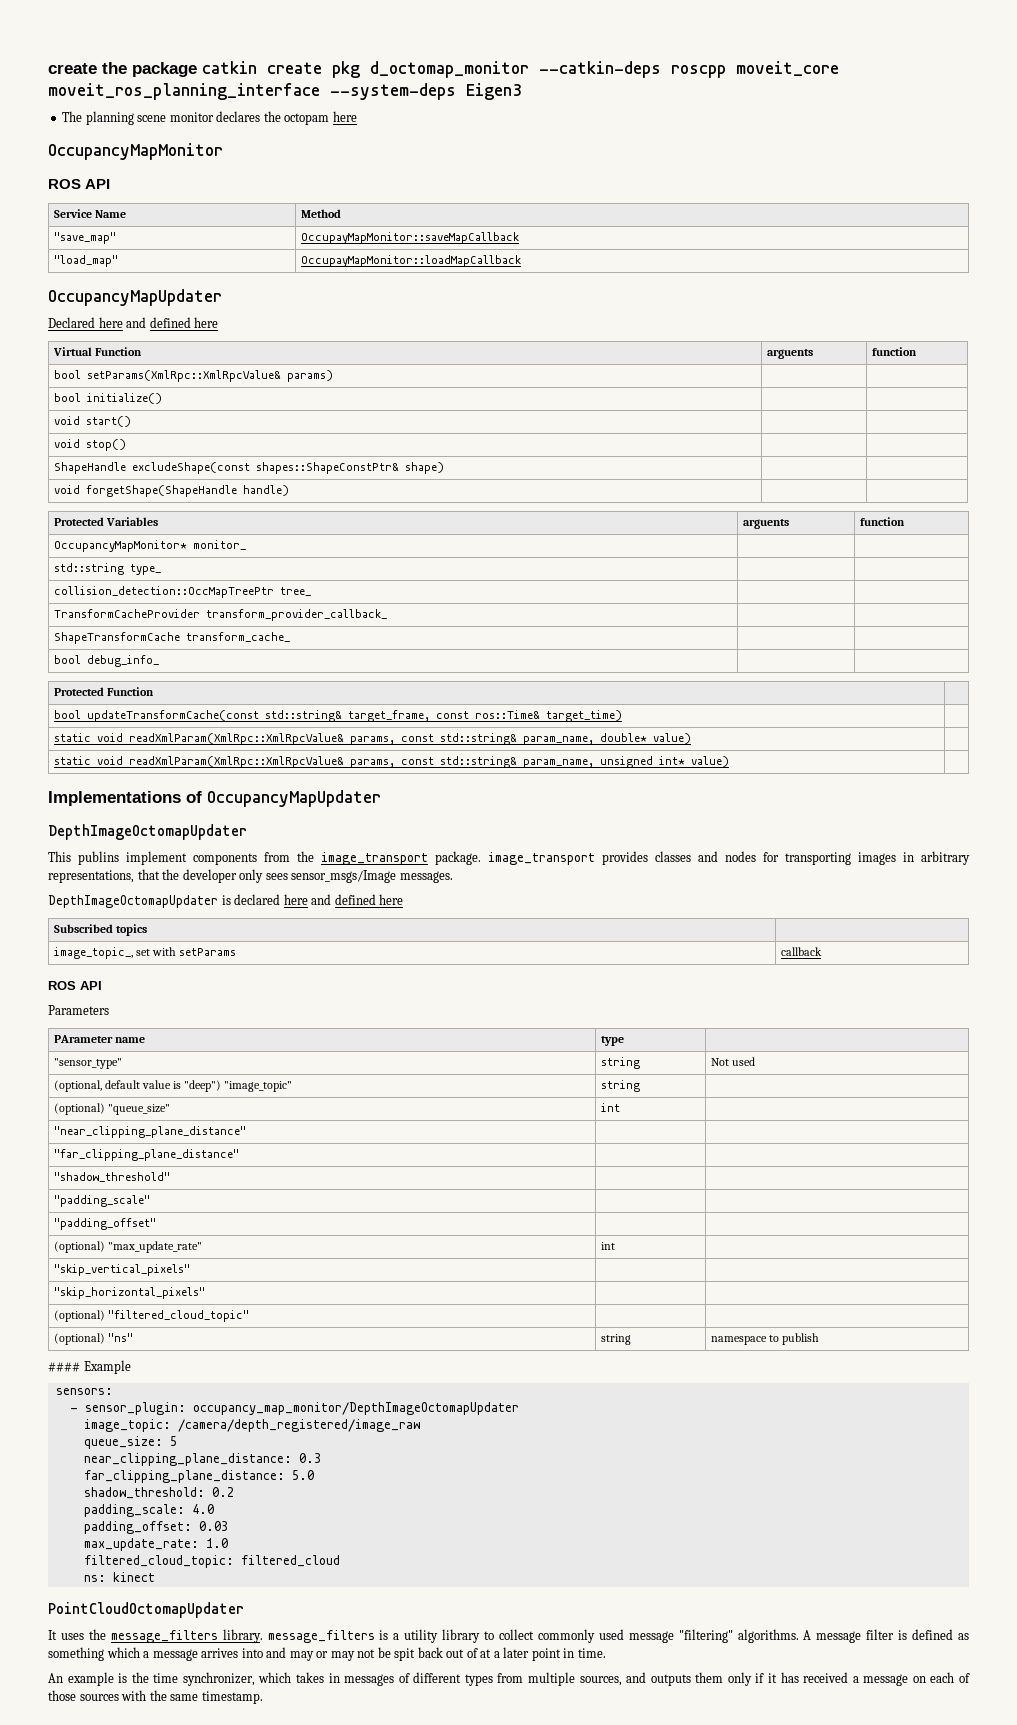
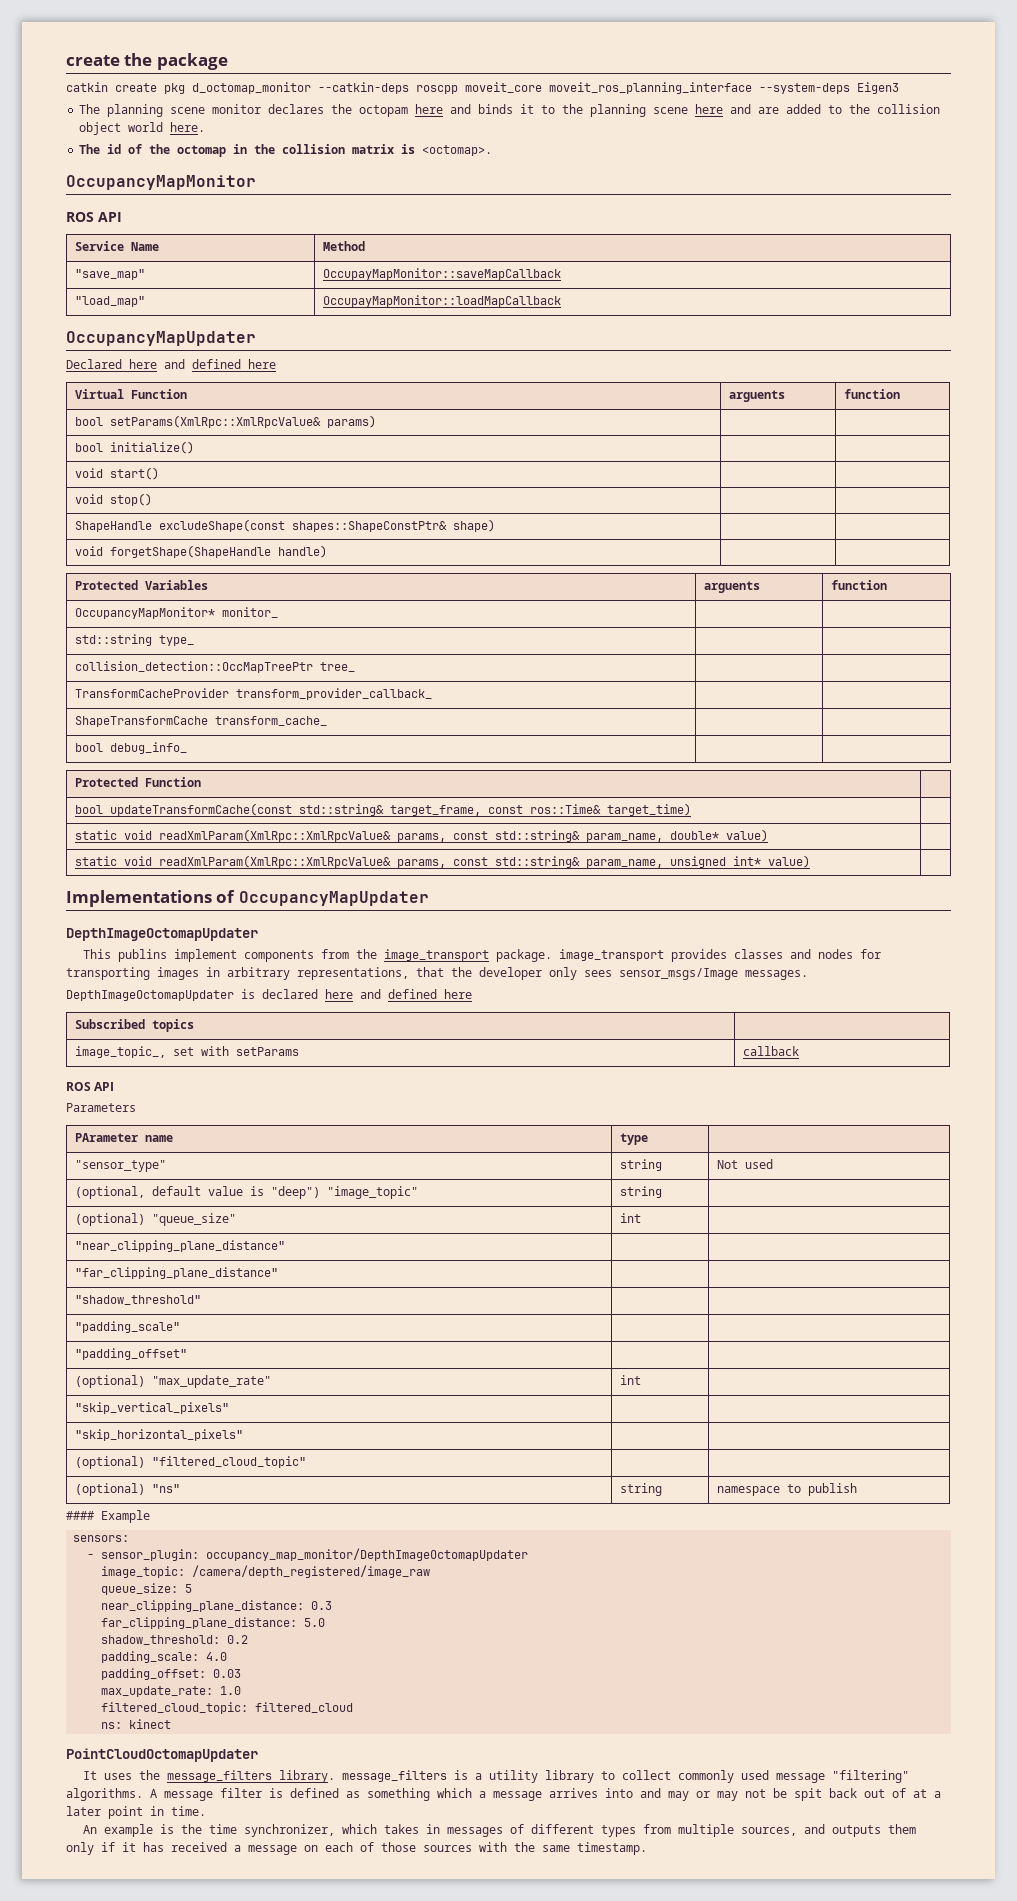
(197, 69) none -> (228, 61) //
(357, 116) none -> [450,104,941,117] [79,122,206,135] [79,144,493,157] and binds it to the planning scene here and are added to the collision object world here. // The id of the octomap in the collision matrix is <octomap>.

